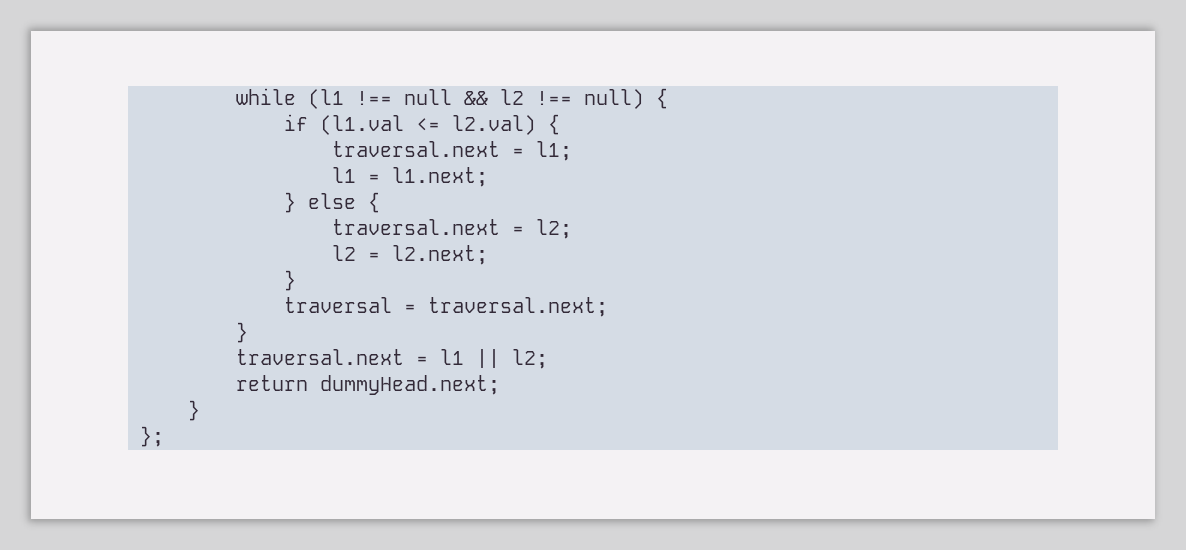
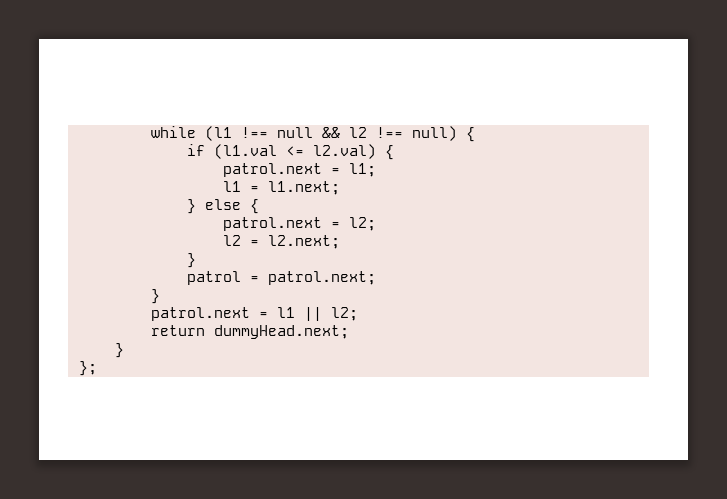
[332,141,501,157] traversal.next -> [222,163,322,177] patrol.next
[332,219,501,235] traversal.next -> [222,217,322,231] patrol.next
[284,297,609,317] [236,322,249,343] [236,349,405,365] traversal = traversal.next; // } // traversal.next -> [186,271,376,285] [150,289,160,304] [150,307,250,321] patrol = patrol.next; // } // patrol.next

